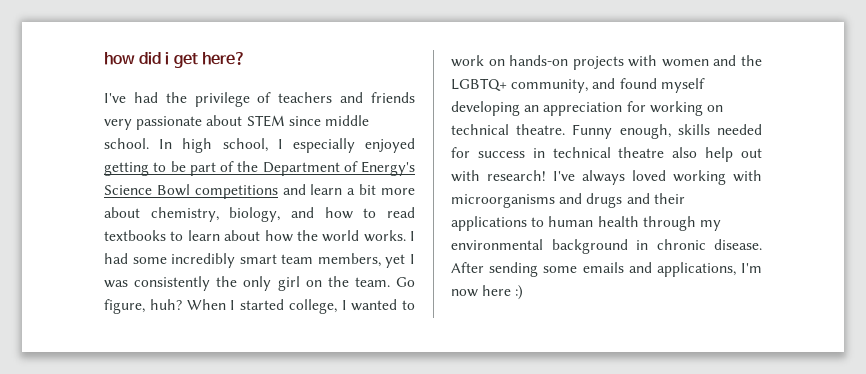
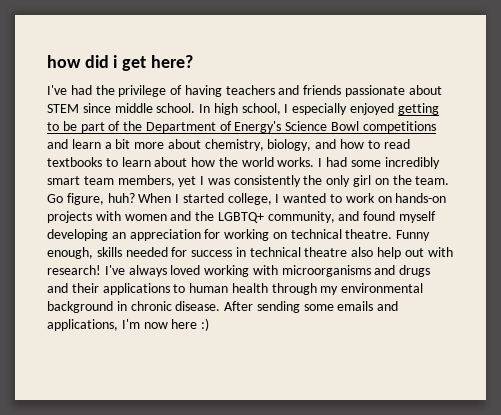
(272, 97) none -> [184,85,222,97] having
[104,119,132,130] very -> (342, 90) none

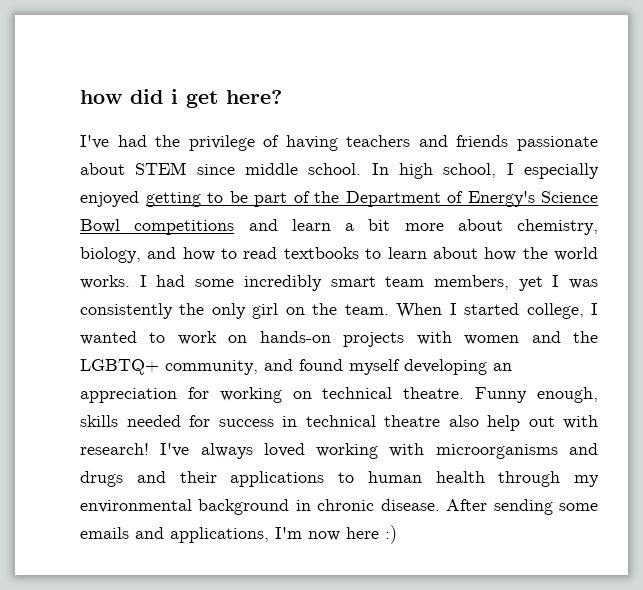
[47,193,135,205] Go figure, huh? -> (389, 309) none

